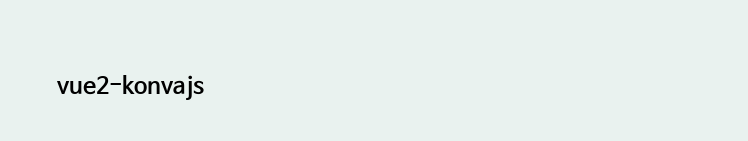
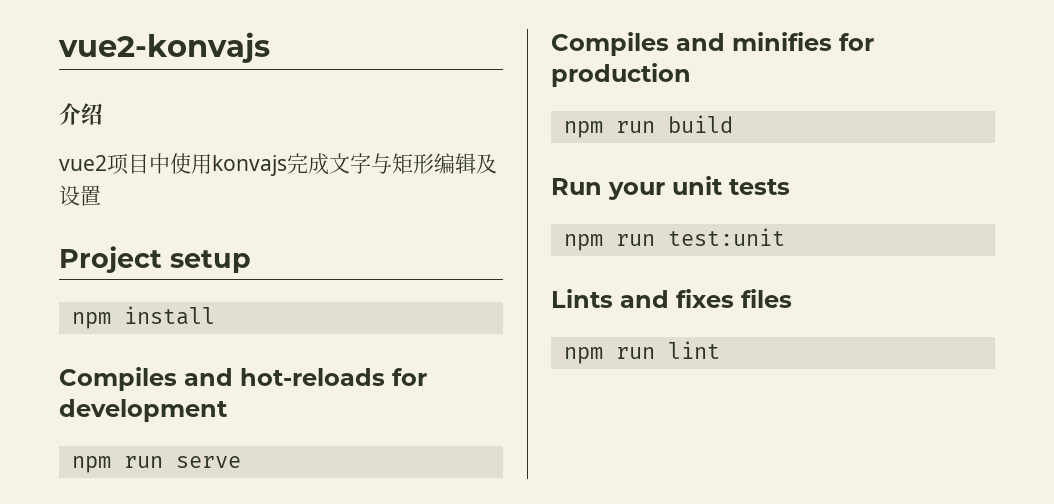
(204, 88) none -> [59,103,103,125] [59,153,497,176] [59,185,101,206] [59,246,251,273] [71,306,215,329] [59,367,427,391] [59,399,228,422] [71,456,241,473] [551,32,874,56] [551,63,691,87] [563,115,733,138] [551,176,790,200] [563,228,785,251] [551,289,792,308] [563,341,720,364] // 介绍 // vue2项目中使用konvajs完成文字与矩形编辑及设置 // Project setup // npm install // Compiles and hot-reloads for development // npm run serve // Compiles and minifies for production // npm run build // Run your unit tests // npm run test:unit // Lints and fixes files // npm run lint

